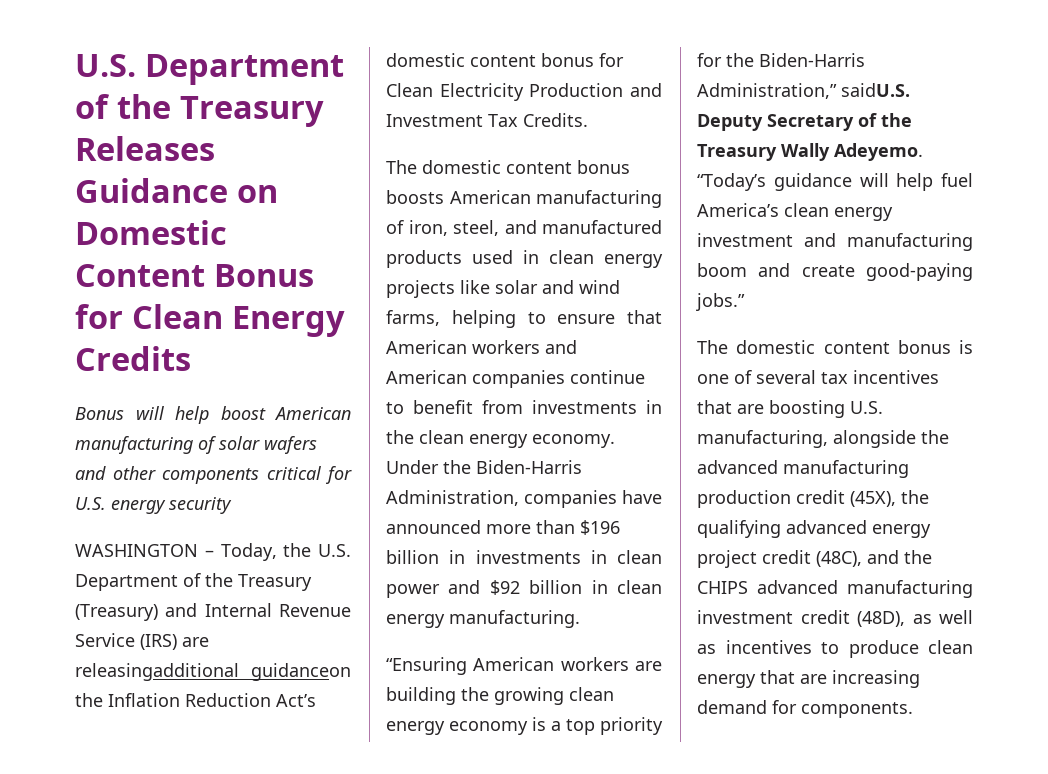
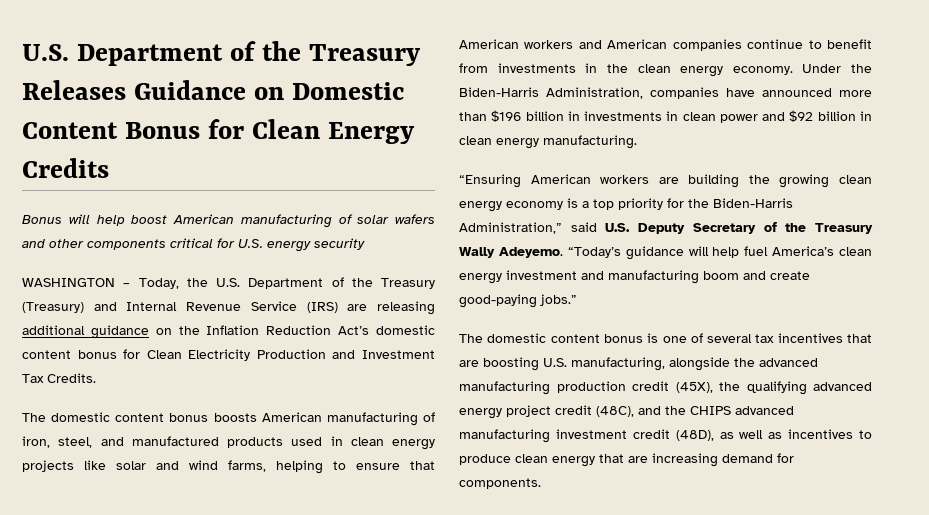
[75,663,351,681] releasingadditional guidanceon -> [377,301,436,315] [22,325,172,339] releasing additional guidance on
[841,83,910,97] saidU.S. -> [570,222,631,232] said U.S.

